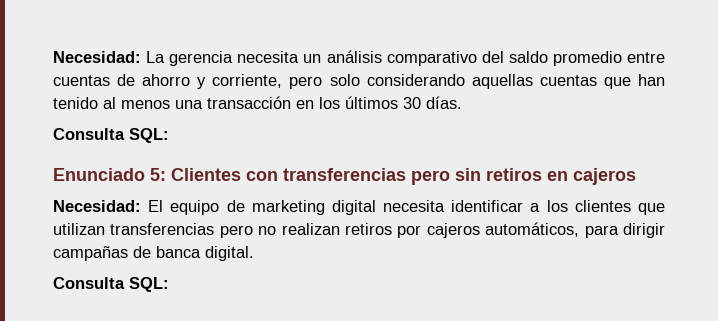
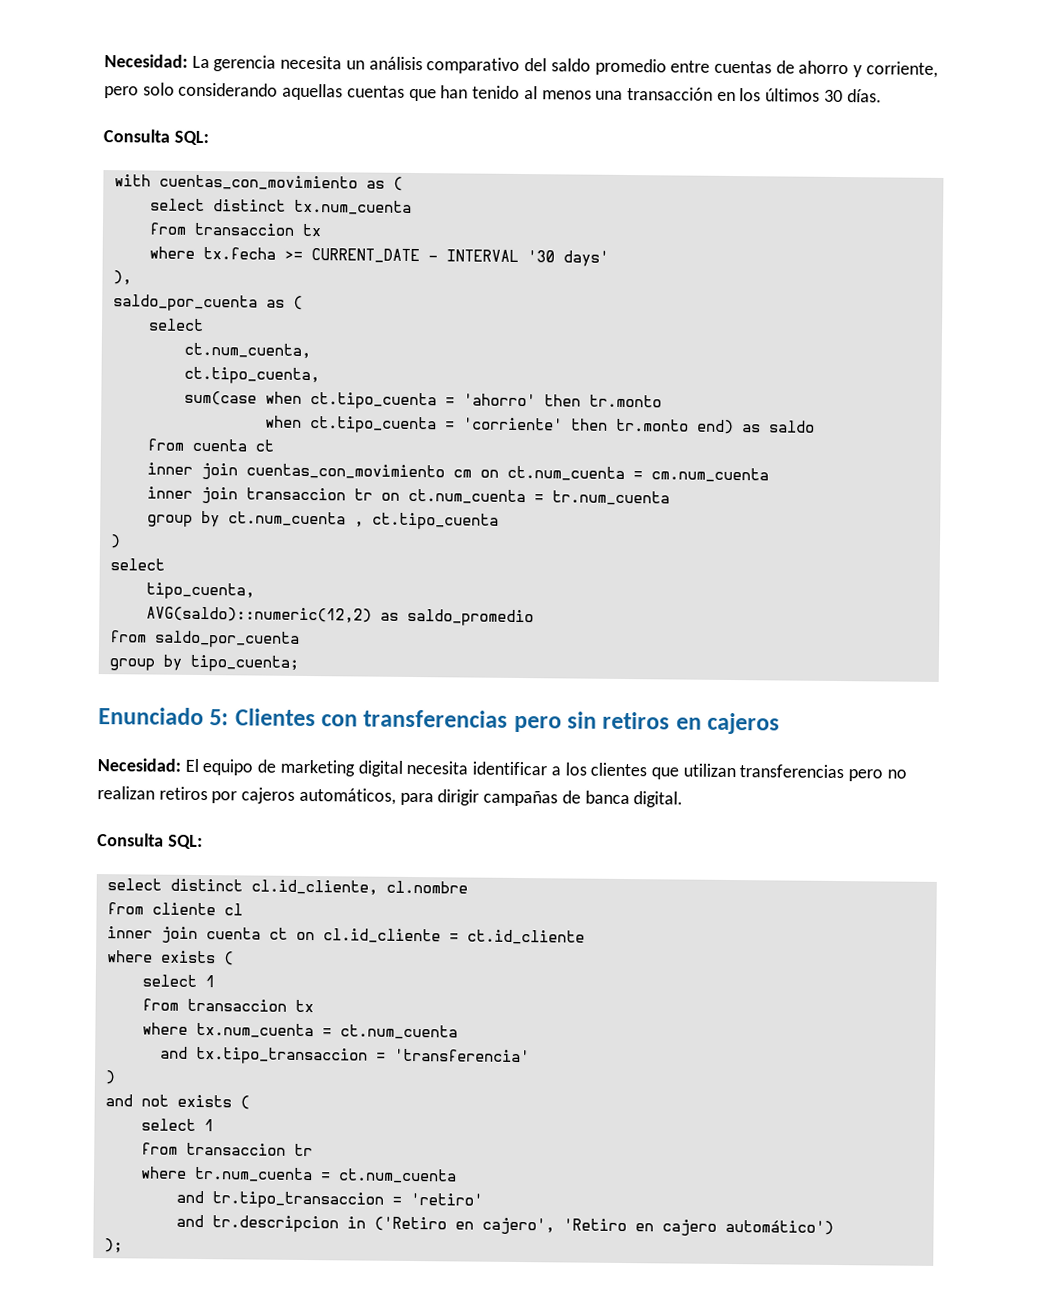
(169, 135) none -> [113,174,403,191] [149,198,412,215] [148,222,321,237] [148,246,609,267] [112,270,132,286] [112,294,303,312] [147,318,204,332] [183,342,311,360] [183,366,320,385] [183,390,662,410] [264,415,815,435] [146,438,274,452] [146,462,769,483] [146,486,670,506] [146,510,499,530] [109,534,121,549] [109,558,165,571] [145,582,255,600] [145,606,534,627] [109,630,300,648] [108,654,299,672] // with cuentas_con_movimiento as ( // select distinct tx.num_cuenta // from transaccion tx // where tx.fecha >= CURRENT_DATE - INTERVAL '30 days' // ), // saldo_por_cuenta as ( // select // ct.num_cuenta, // ct.tipo_cuenta, // sum(case when ct.tipo_cuenta = 'ahorro' then tr.monto // when ct.tipo_cuenta = 'corriente' then tr.monto end) as saldo // from cuenta ct // inner join cuentas_con_movimiento cm on ct.num_cuenta = cm.num_cuenta // inner join transaccion tr on ct.num_cuenta = tr.num_cuenta // group by ct.num_cuenta , ct.tipo_cuenta // ) // select // tipo_cuenta, // AVG(saldo)::numeric(12,2) as saldo_promedio // from saldo_por_cuenta // group by tipo_cuenta;
(169, 284) none -> [106,878,468,896] [106,902,243,916] [106,926,585,945] [106,950,234,966] [141,974,215,988] [141,998,314,1013] [141,1022,458,1040] [159,1046,530,1065] [104,1070,116,1085] [104,1094,250,1110] [140,1118,214,1132] [140,1142,313,1157] [139,1166,457,1184] [175,1190,483,1209] [175,1214,834,1236] [103,1238,123,1254] // select distinct cl.id_cliente, cl.nombre // from cliente cl // inner join cuenta ct on cl.id_cliente = ct.id_cliente // where exists ( // select 1 // from transaccion tx // where tx.num_cuenta = ct.num_cuenta // and tx.tipo_transaccion = 'transferencia' // ) // and not exists ( // select 1 // from transaccion tr // where tr.num_cuenta = ct.num_cuenta // and tr.tipo_transaccion = 'retiro' // and tr.descripcion in ('Retiro en cajero', 'Retiro en cajero automático') // );

